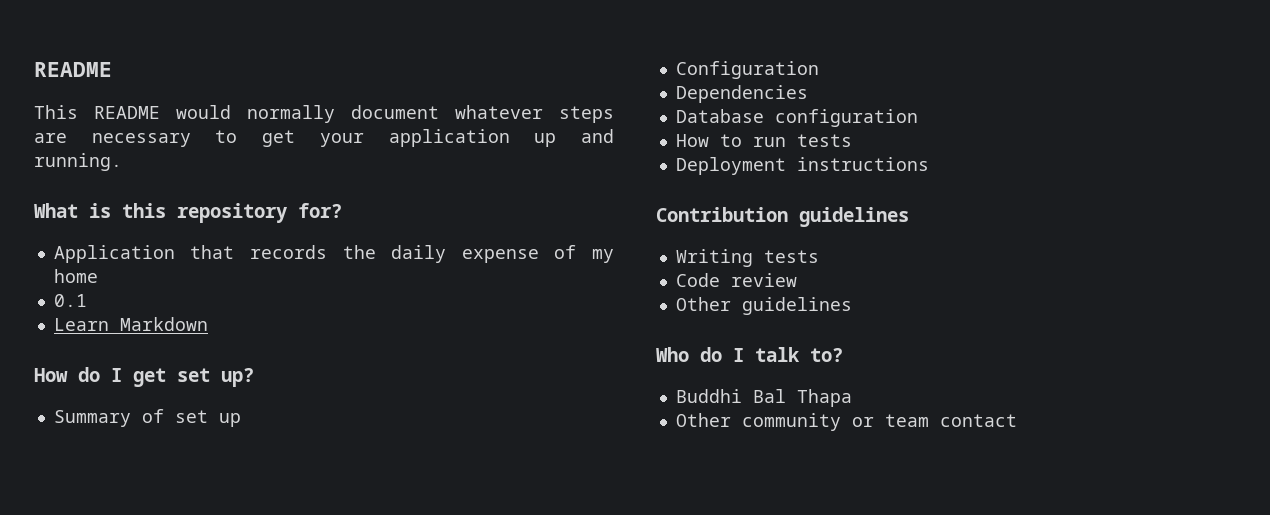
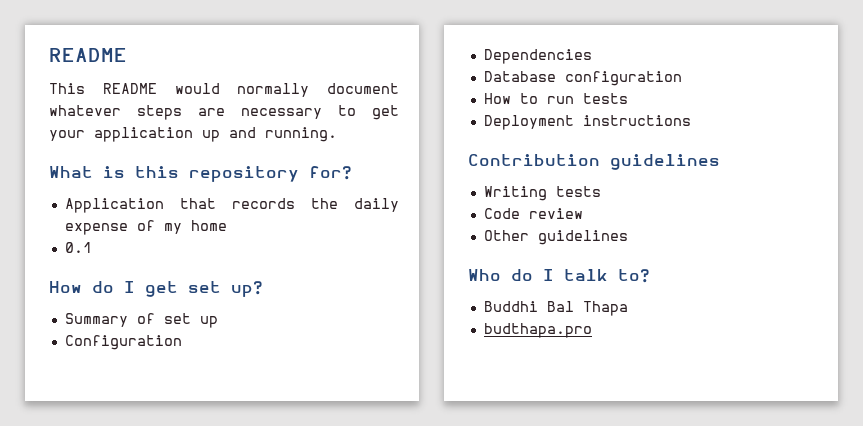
[53,317,208,331] // Learn Markdown -> (92, 247) none
[675,413,1017,431] Other community or team contact -> [483,323,592,338] budthapa.pro

